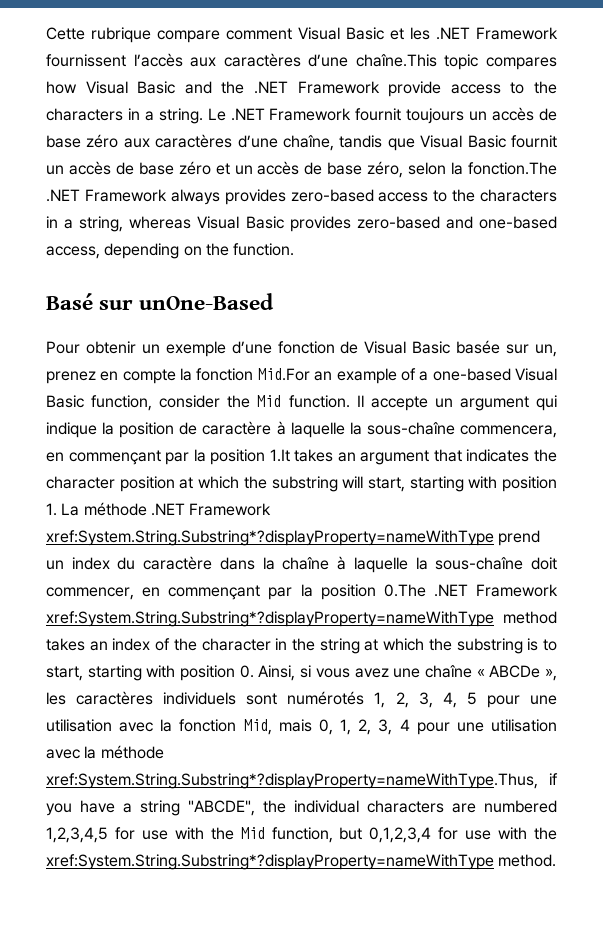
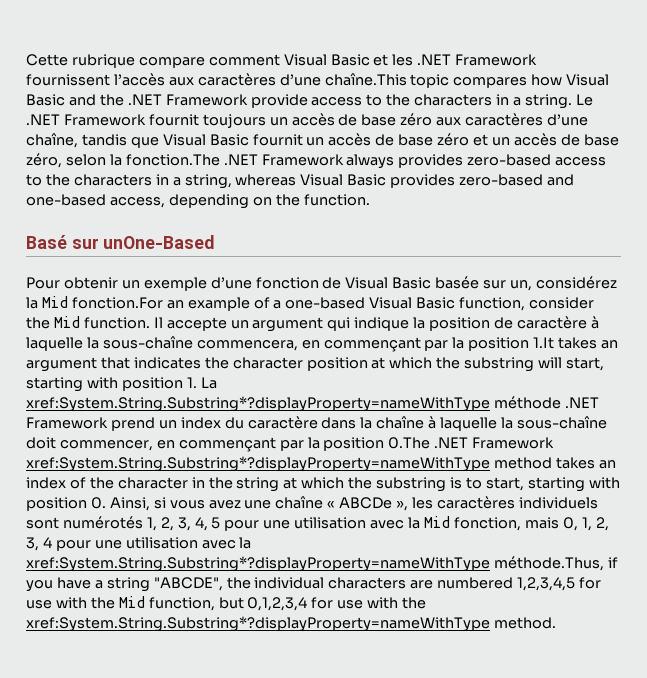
[46,368,310,384] prenez en compte la fonction Mid.For -> [535,276,617,289] [26,296,163,309] considérez la Mid fonction.For
(80, 509) none -> [26,396,490,412] xref:System.String.Substring*?displayProperty=nameWithType
[46,530,494,546] xref:System.String.Substring*?displayProperty=nameWithType -> (108, 423) none
[179,719,272,735] fonction Mid, -> [423,516,521,531] Mid fonction,
[100,745,164,759] [46,773,538,789] méthode xref:System.String.Substring*?displayProperty=nameWithType.Thus, -> [26,556,604,572] xref:System.String.Substring*?displayProperty=nameWithType méthode.Thus,

